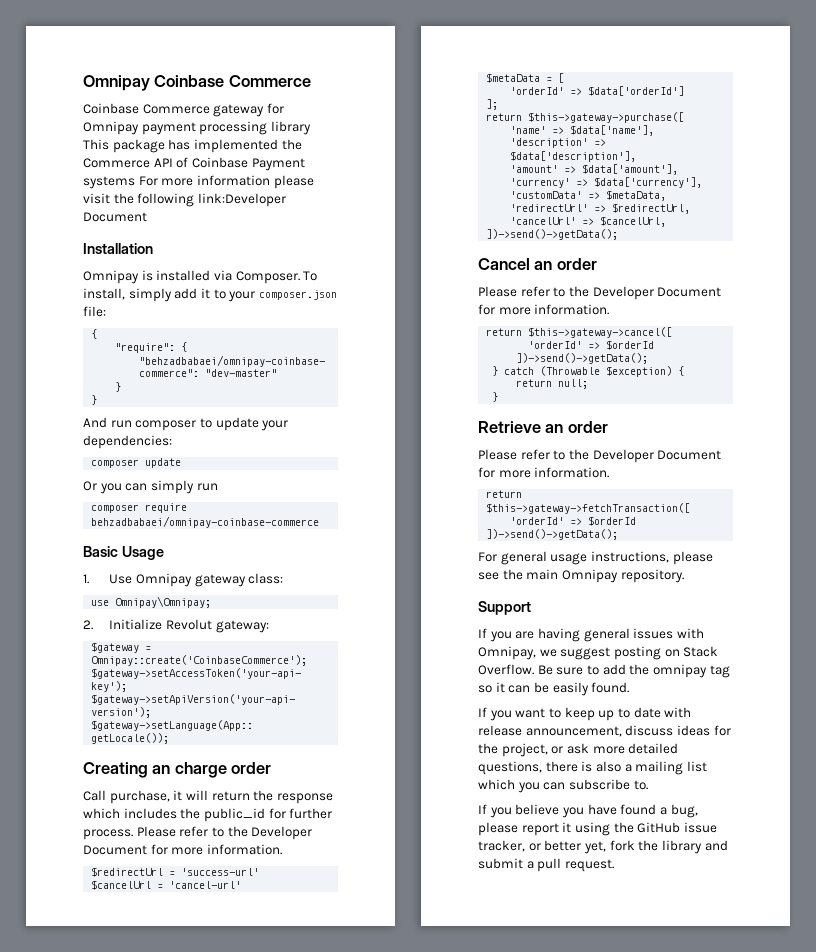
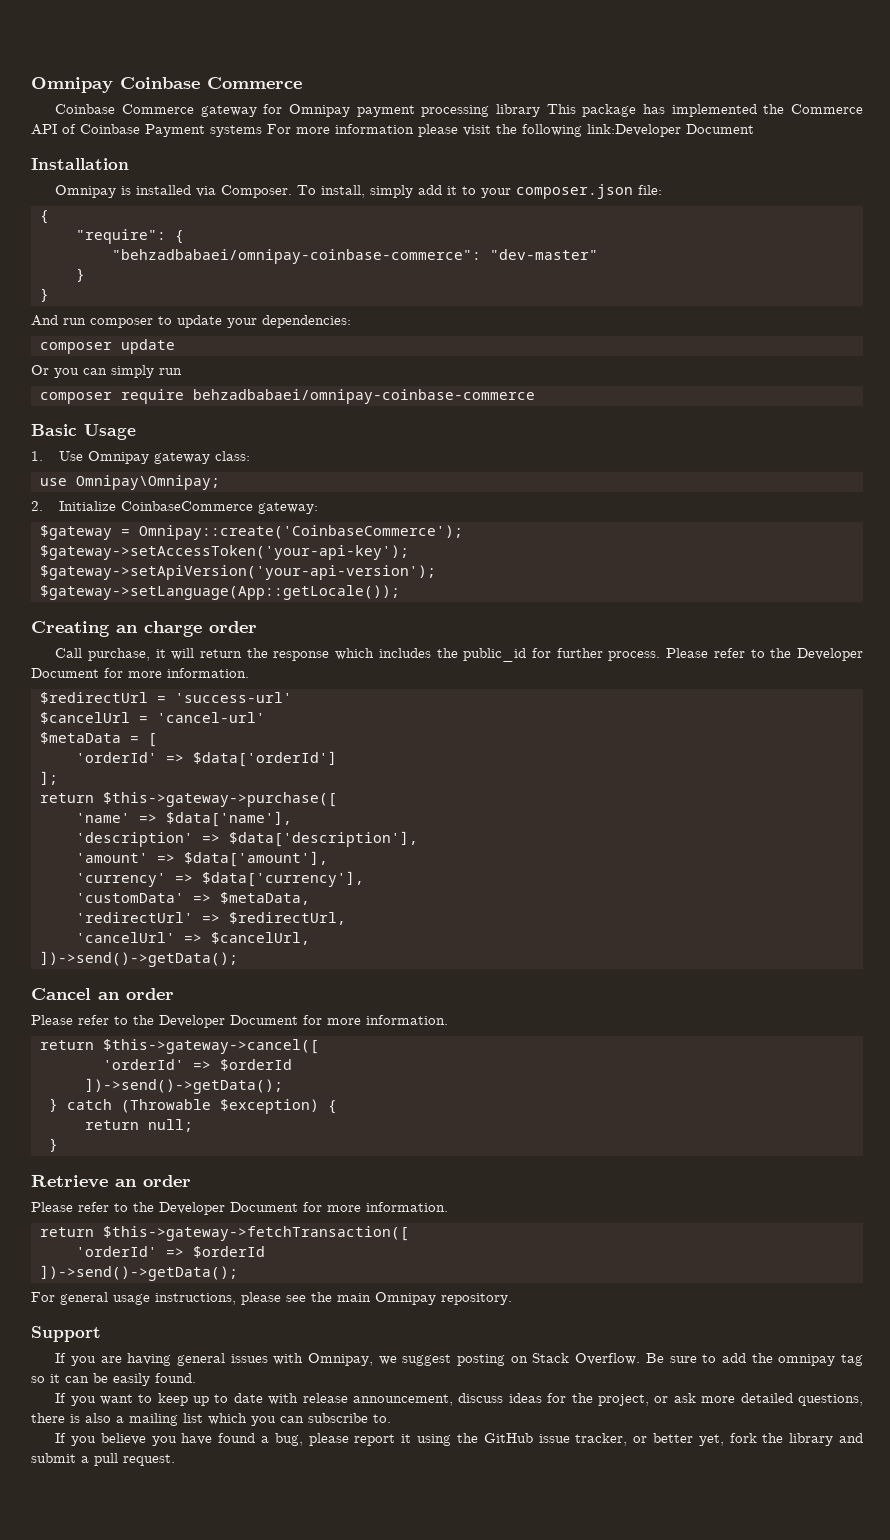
[165,619,212,630] Revolut -> [121,501,254,511] CoinbaseCommerce

